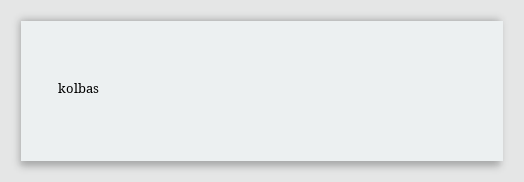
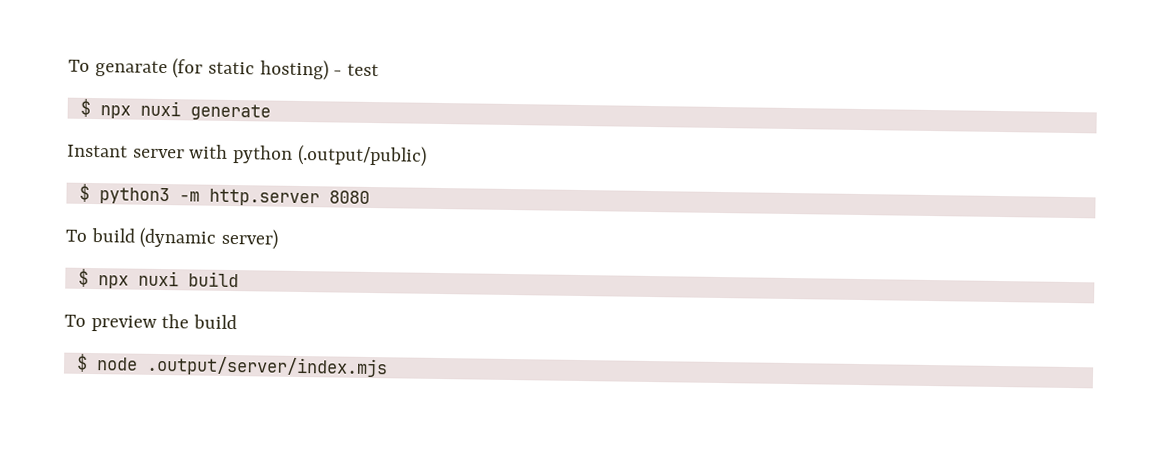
[58,83,99,93] kolbas -> [68,58,380,81] [79,98,271,121] [67,144,427,167] [78,183,370,207] [65,227,280,250] [77,268,239,289] [64,314,238,332] [75,353,388,378] To genarate (for static hosting) - test // $ npx nuxi generate // Instant server with python (.output/public) // $ python3 -m http.server 8080 // To build (dynamic server) // $ npx nuxi build // To preview the build // $ node .output/server/index.mjs

